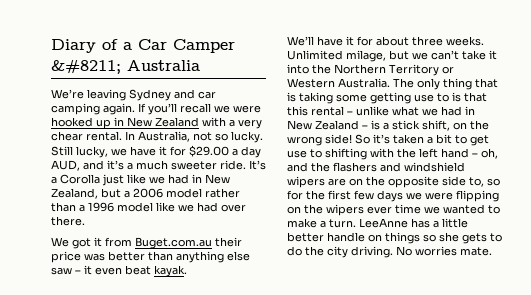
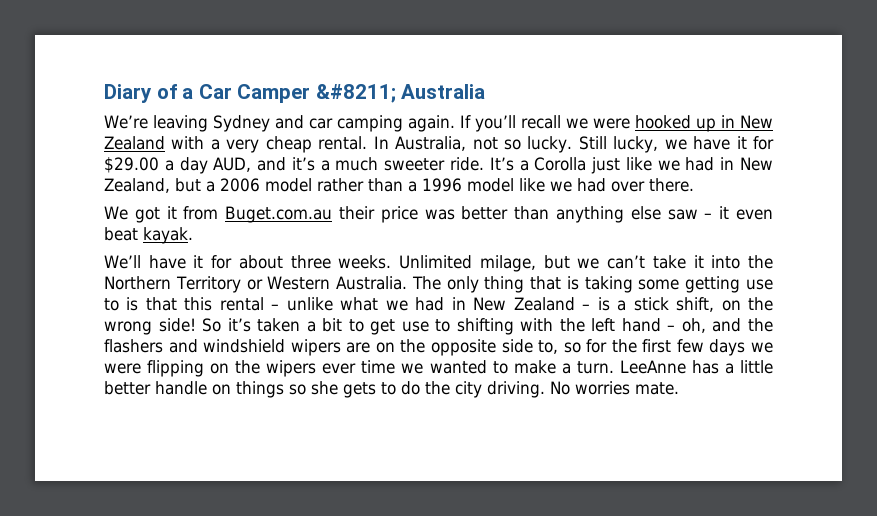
[51,131,83,141] chear -> [265,136,312,153] cheap

